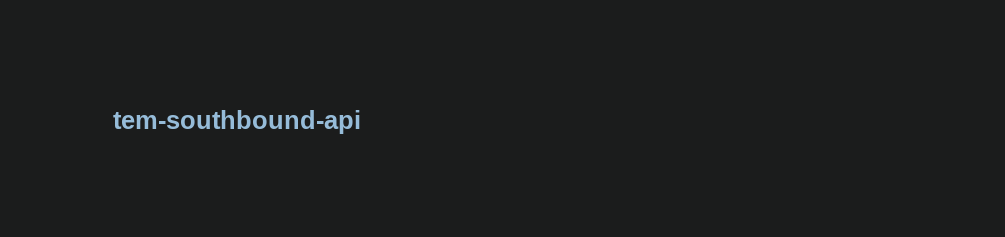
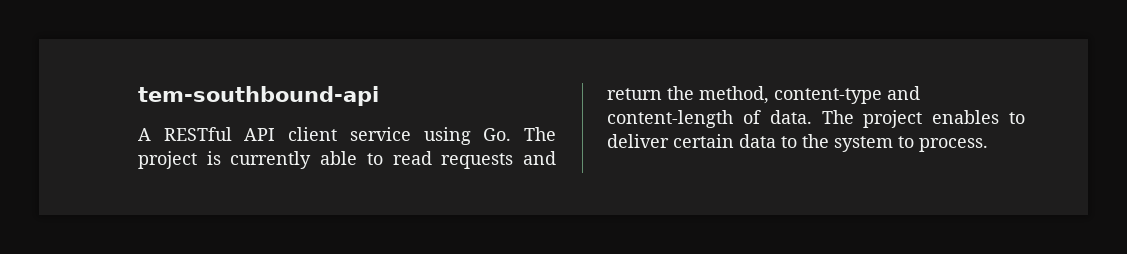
(361, 122) none -> [138,127,556,145] [138,151,556,169] [607,86,920,104] [607,110,1025,128] [607,134,988,152] // A RESTful API client service using Go. The project is currently able to read requests and return the method, content-type and content-length of data. The project enables to deliver certain data to the system to process.

